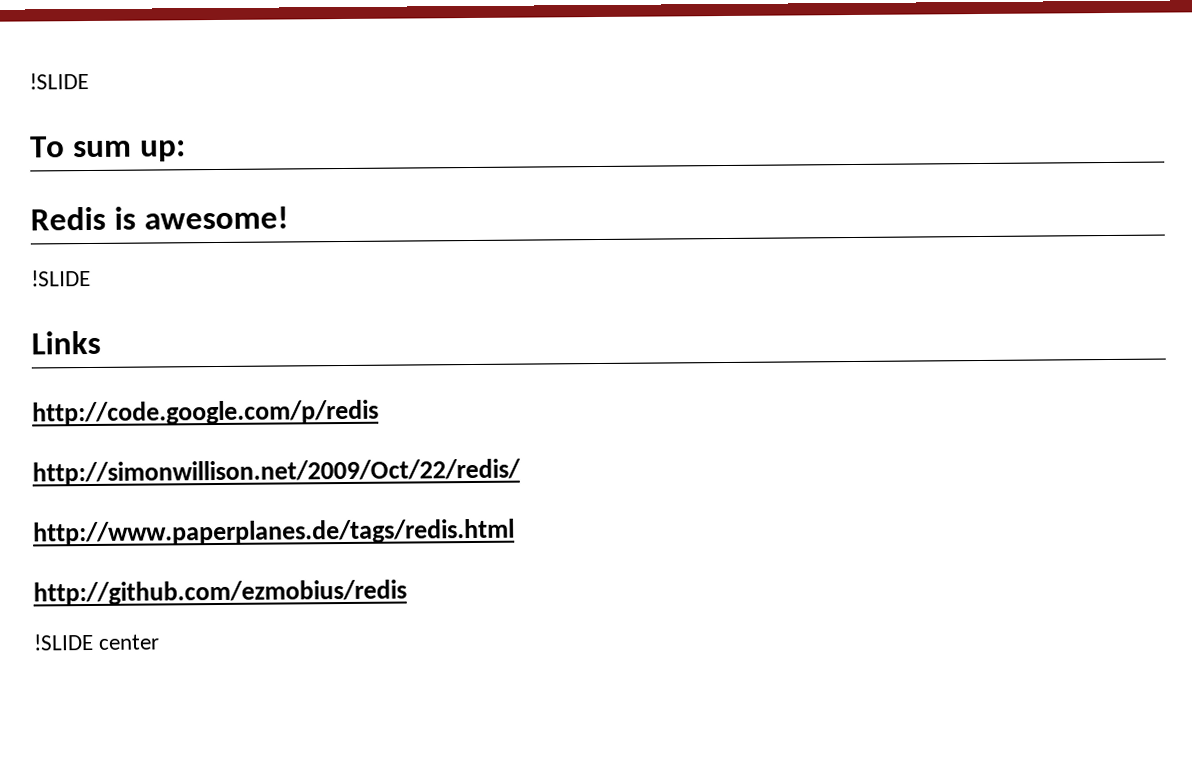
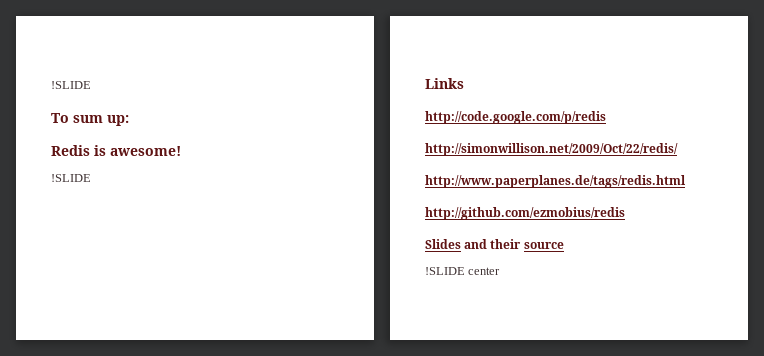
(407, 592) none -> [425,239,564,249] // Slides and their source

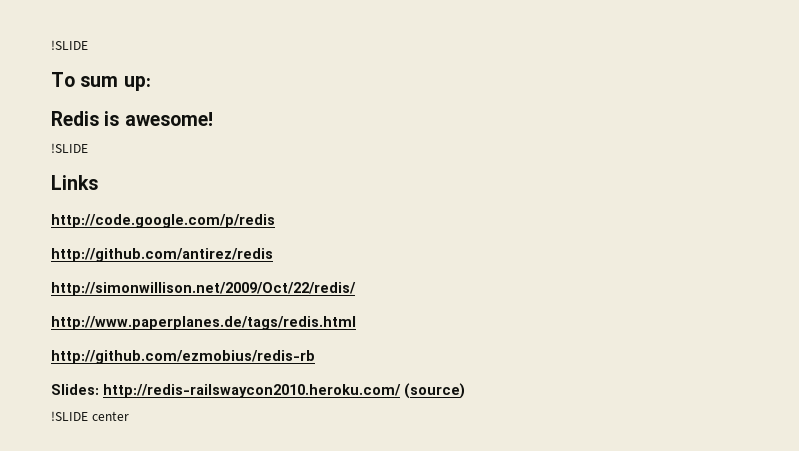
(606, 117) none -> [51,248,273,262] // http://github.com/antirez/redis
[425,207,625,220] [425,239,564,249] http://github.com/ezmobius/redis // Slides and their source -> [51,350,315,364] [51,383,465,399] http://github.com/ezmobius/redis-rb // Slides: http://redis-railswaycon2010.heroku.com/ (source)

